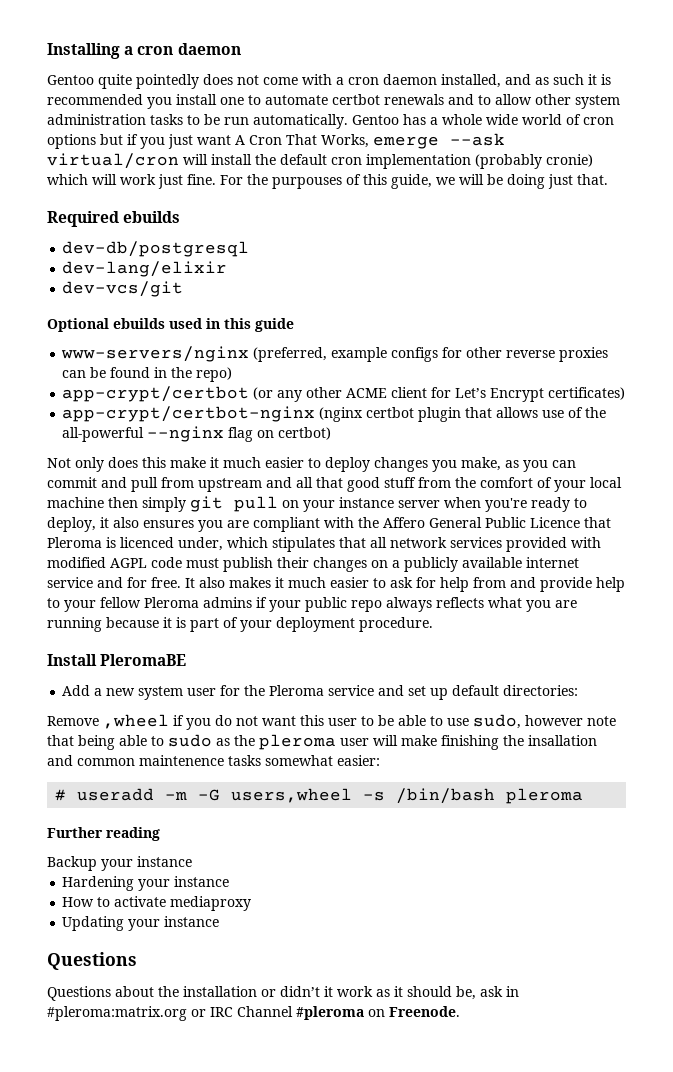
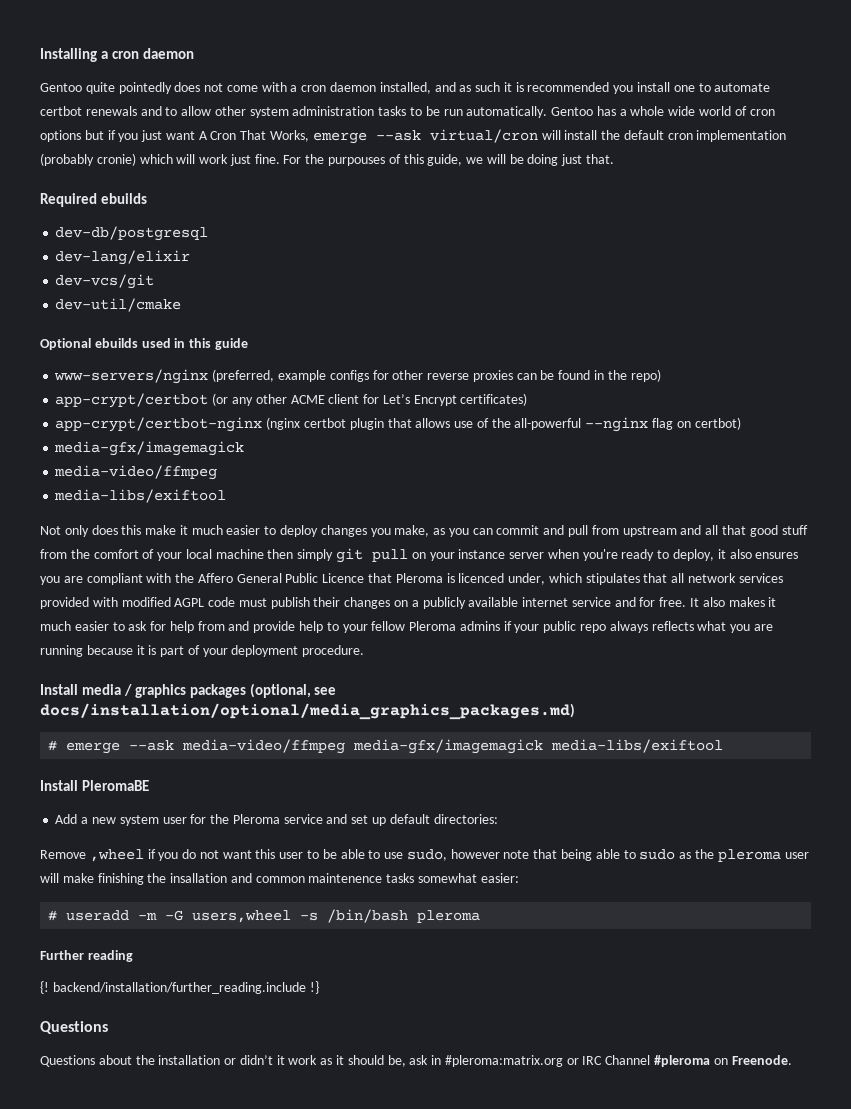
(184, 289) none -> [55,298,182,312] // dev-util/cmake
(332, 433) none -> [54,441,245,456] [54,465,218,480] [54,489,227,503] // media-gfx/imagemagick // media-video/ffmpeg // media-libs/exiftool
(433, 624) none -> [40,683,337,698] [40,703,575,720] [48,739,724,754] // Install media / graphics packages (optional, see docs/installation/optional/media_graphics_packages.md) // # emerge --ask media-video/ffmpeg media-gfx/imagemagick media-libs/exiftool
[47,856,192,871] [62,876,230,891] [62,896,252,911] [62,916,220,931] Backup your instance // Hardening your instance // How to activate mediaproxy // Updating your instance -> [40,981,319,994] {! backend/installation/further_reading.include !}

